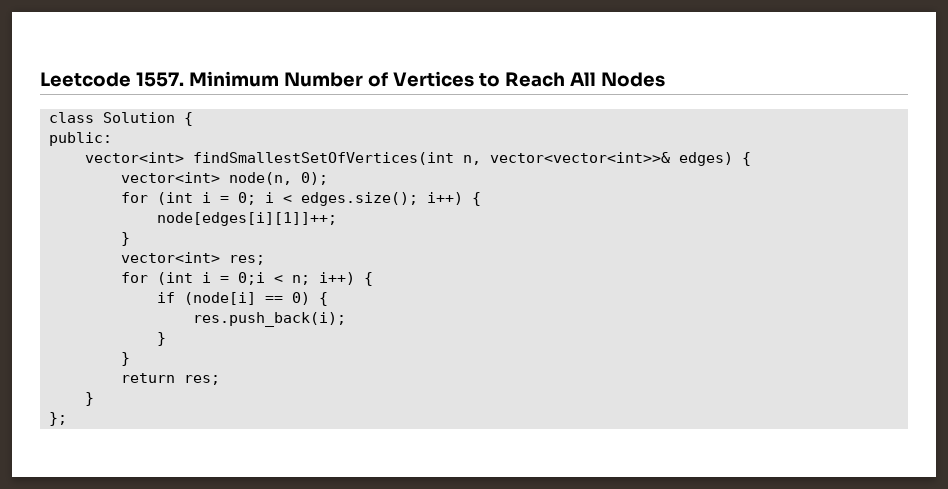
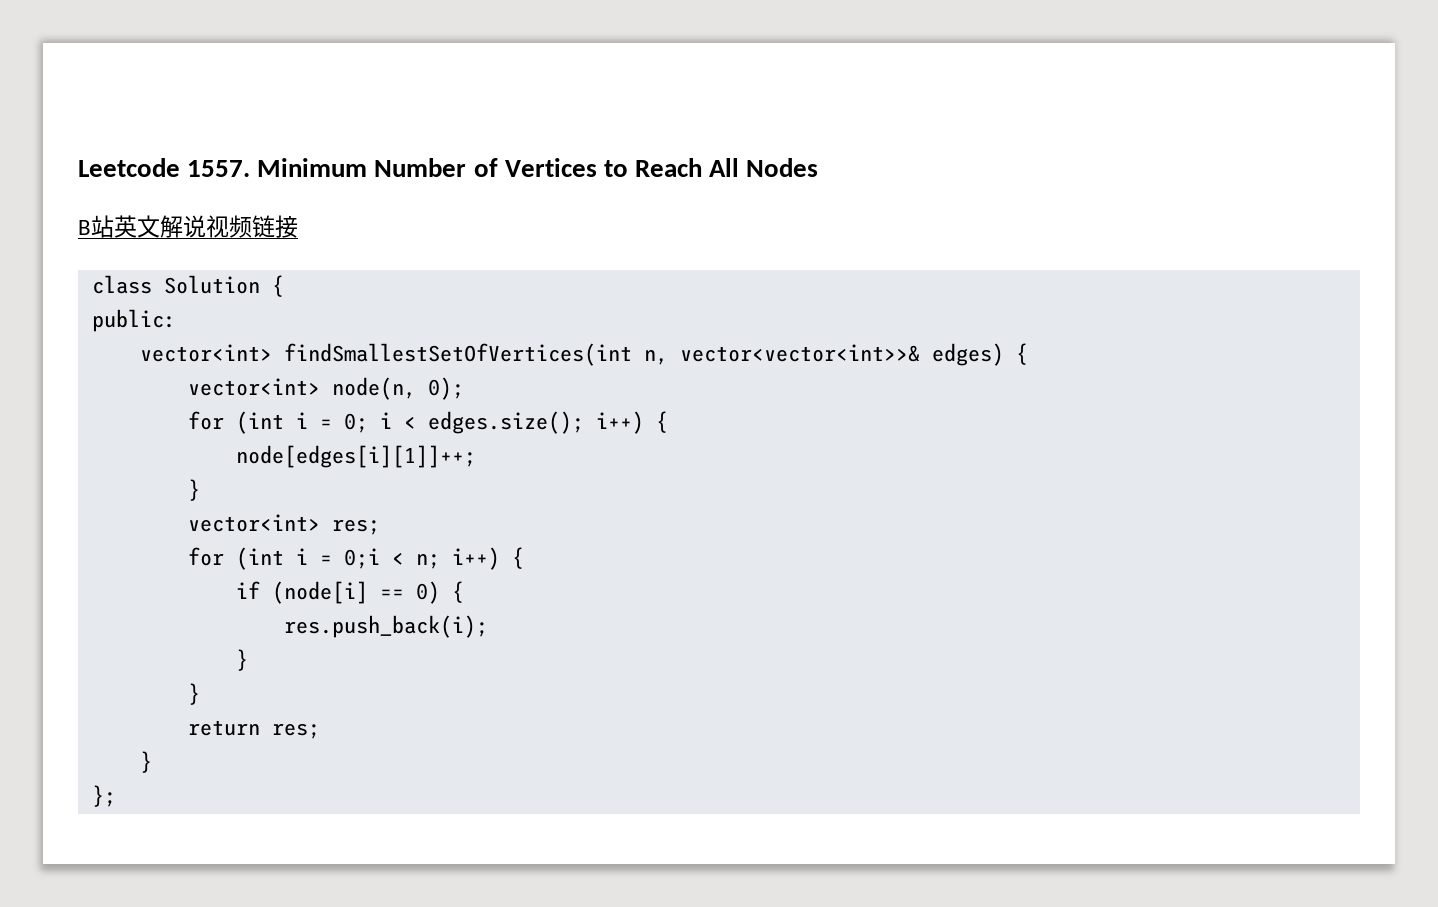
(665, 79) none -> [78,215,298,238] // B站英文解说视频链接

